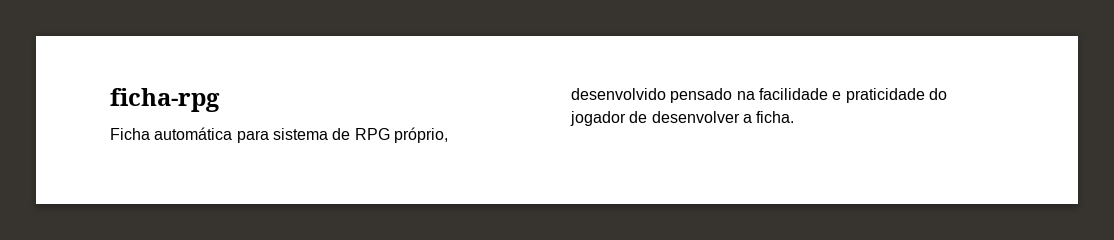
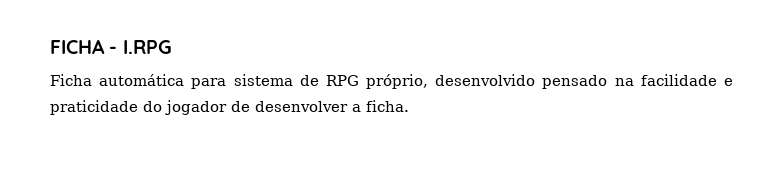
[110,88,220,112] ficha-rpg -> [50,39,172,54] FICHA - I.RPG

